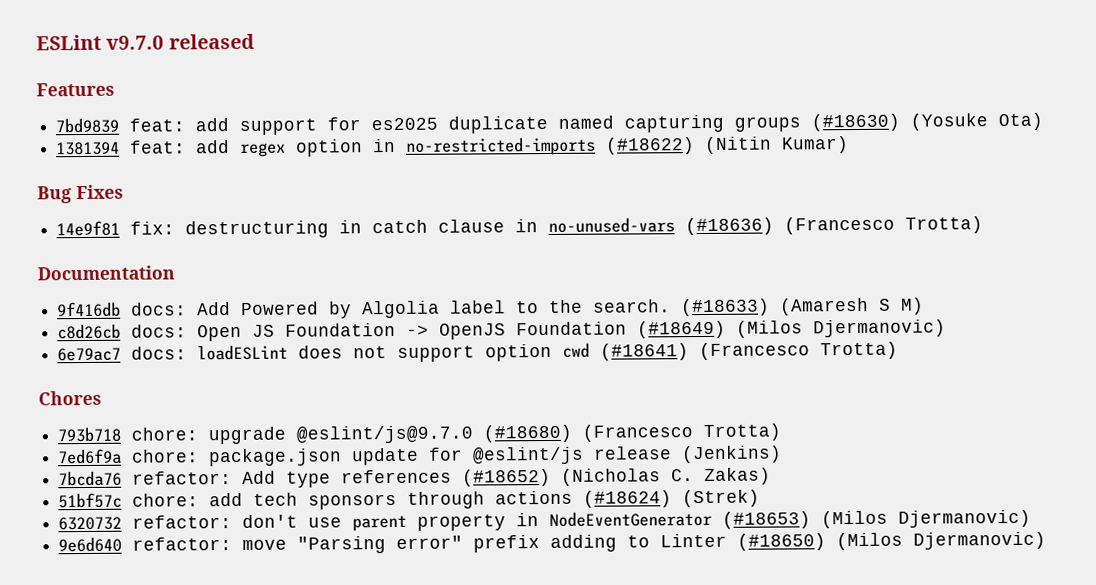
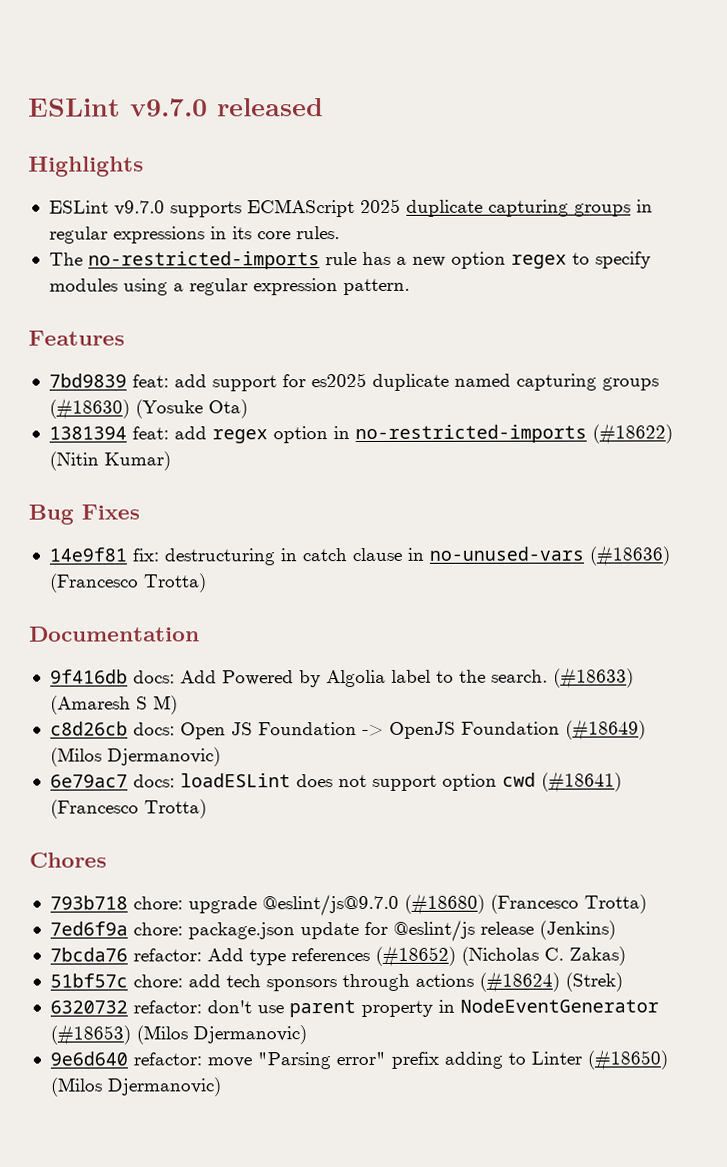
(255, 41) none -> [28,156,144,177] [48,198,653,218] [48,226,340,244] [48,251,651,270] [48,278,410,296] // Highlights // ESLint v9.7.0 supports ECMAScript 2025 duplicate capturing groups in regular expressions in its core rules. // The no-restricted-imports rule has a new option regex to specify modules using a regular expression pattern.

